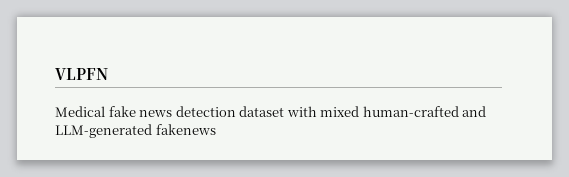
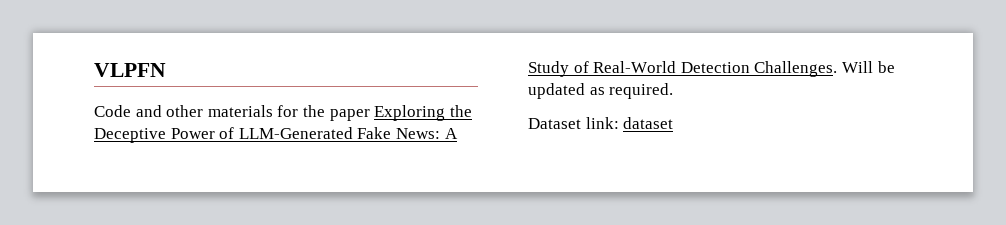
[55,106,487,117] [55,124,216,138] Medical fake news detection dataset with mixed human-crafted and LLM-generated fakenews -> [94,105,472,121] [94,127,458,143] [528,61,895,77] [528,83,674,99] [528,117,674,129] Code and other materials for the paper Exploring the Deceptive Power of LLM-Generated Fake News: A Study of Real-World Detection Challenges. Will be updated as required. // Dataset link: dataset

